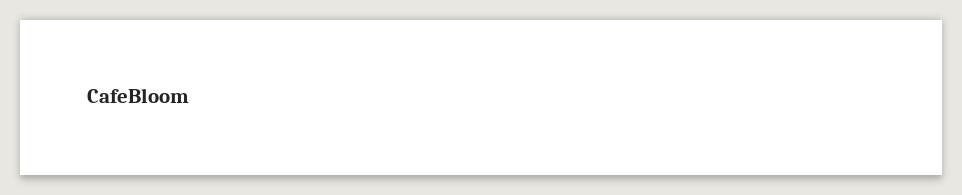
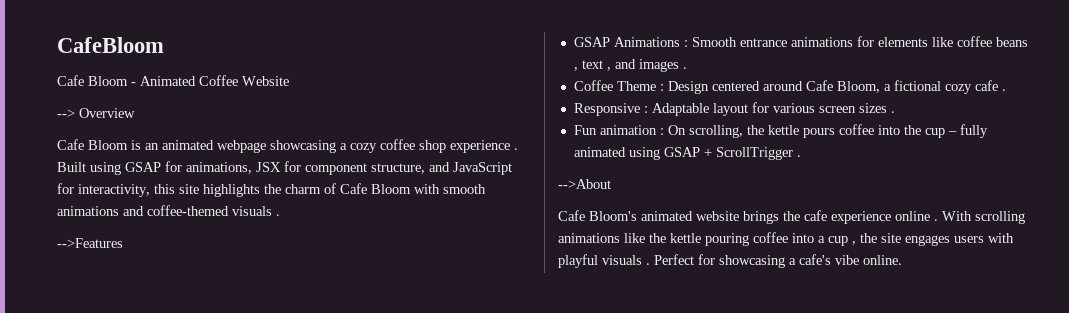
(189, 95) none -> [57,75,289,86] [57,108,135,118] [57,139,518,153] [57,161,512,175] [57,183,486,197] [57,205,280,216] [57,238,123,248] [573,36,1028,47] [573,59,687,72] [573,80,1006,94] [573,102,895,116] [573,124,988,138] [573,147,801,160] [558,179,611,189] [558,210,1025,224] [558,232,1014,246] [558,254,902,268] // Cafe Bloom - Animated Coffee Website // --> Overview // Cafe Bloom is an animated webpage showcasing a cozy coffee shop experience . Built using GSAP for animations, JSX for component structure, and JavaScript for interactivity, this site highlights the charm of Cafe Bloom with smooth animations and coffee-themed visuals . // -->Features // GSAP Animations : Smooth entrance animations for elements like coffee beans , text , and images . // Coffee Theme : Design centered around Cafe Bloom, a fictional cozy cafe . // Responsive : Adaptable layout for various screen sizes . // Fun animation : On scrolling, the kettle pours coffee into the cup – fully animated using GSAP + ScrollTrigger . // -->About // Cafe Bloom's animated website brings the cafe experience online . With scrolling animations like the kettle pouring coffee into a cup , the site engages users with playful visuals . Perfect for showcasing a cafe's vibe online.

